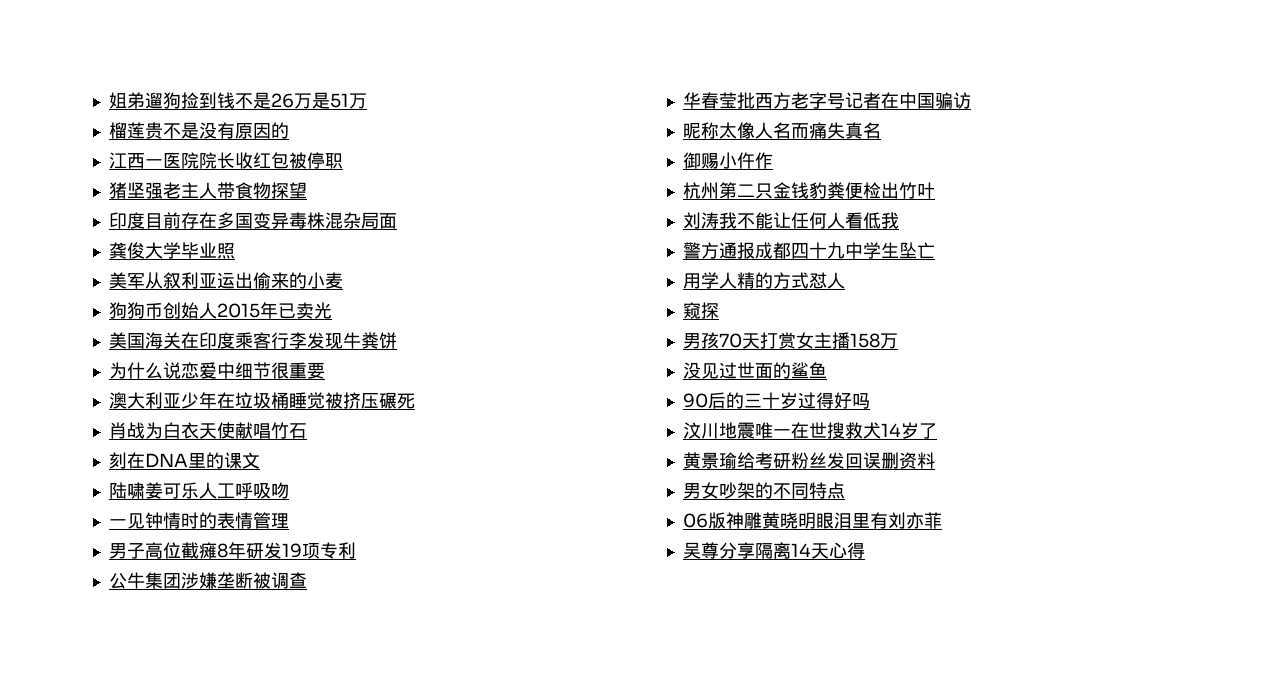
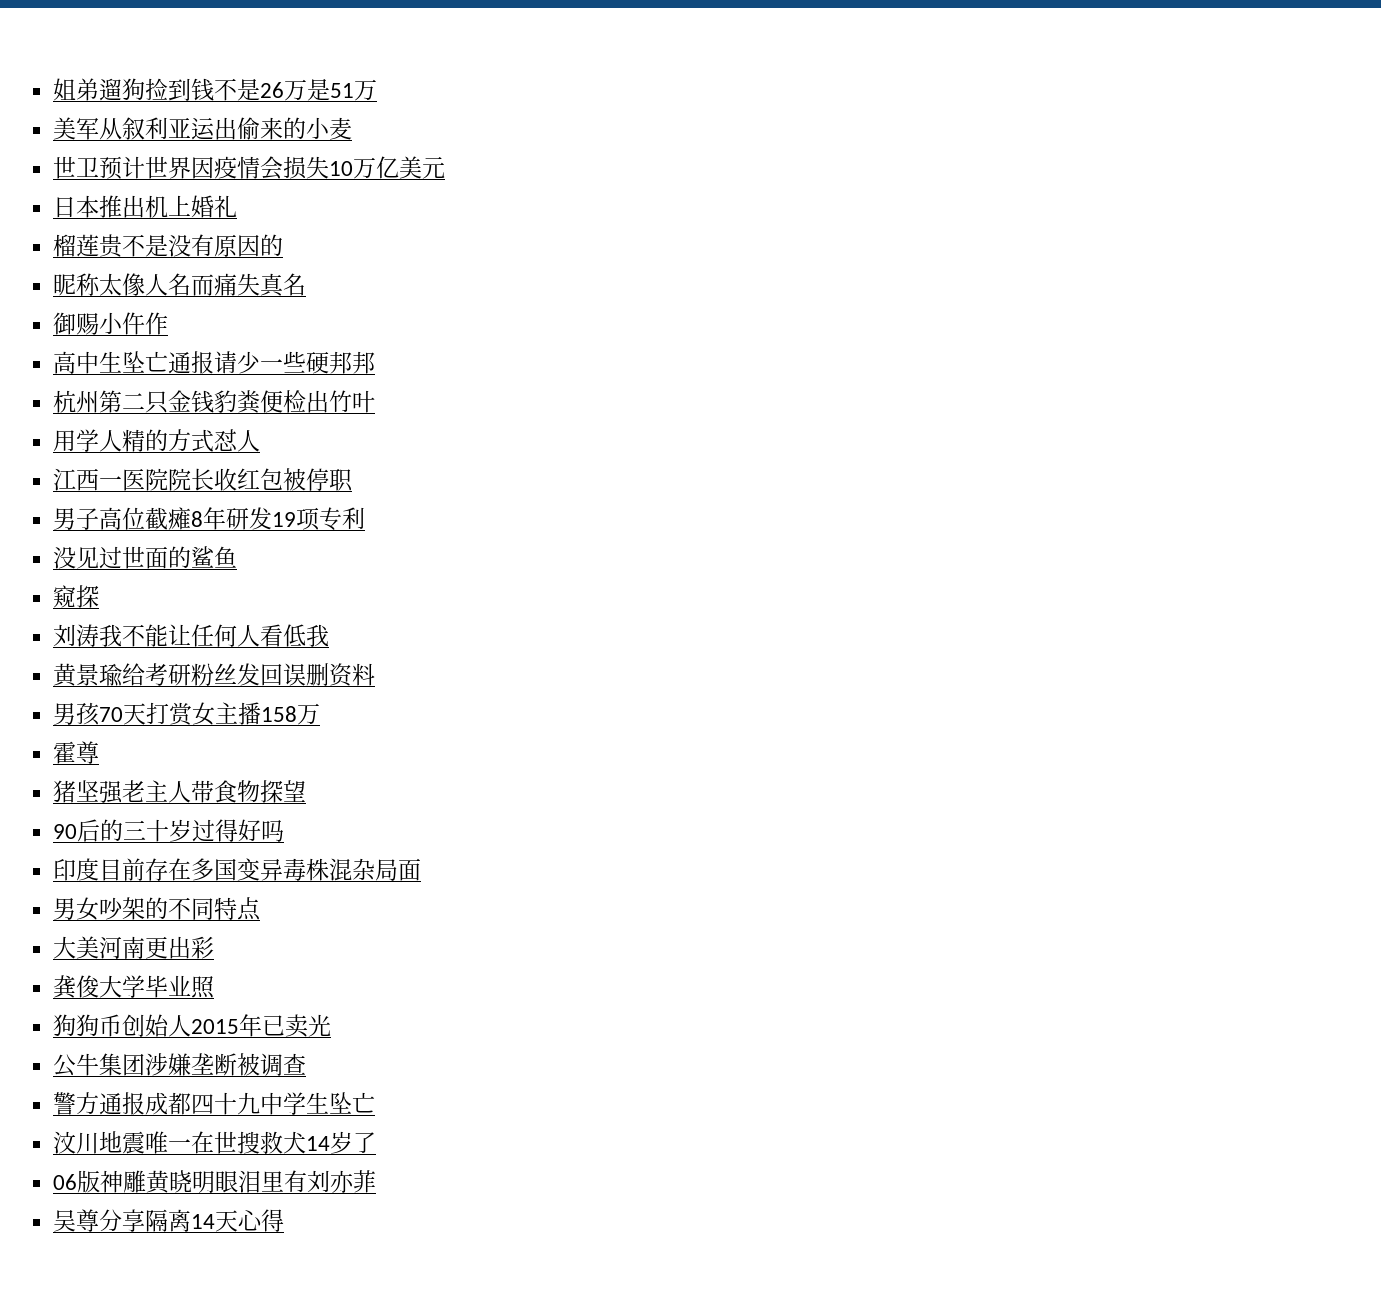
[108,122,289,139] [108,152,343,169] [108,182,307,199] [108,212,397,229] [108,242,235,259] // 榴莲贵不是没有原因的 // 江西一医院院长收红包被停职 // 猪坚强老主人带食物探望 // 印度目前存在多国变异毒株混杂局面 // 龚俊大学毕业照 -> (378, 90) none
[108,302,332,319] [108,332,397,349] [108,362,325,379] [108,392,415,409] [108,422,307,439] [108,452,260,469] [108,482,289,499] [108,512,289,529] [108,542,356,559] [108,572,307,589] [682,92,971,109] 狗狗币创始人2015年已卖光 // 美国海关在印度乘客行李发现牛粪饼 // 为什么说恋爱中细节很重要 // 澳大利亚少年在垃圾桶睡觉被挤压碾死 // 肖战为白衣天使献唱竹石 // 刻在DNA里的课文 // 陆啸姜可乐人工呼吸吻 // 一见钟情时的表情管理 // 男子高位截瘫8年研发19项专利 // 公牛集团涉嫌垄断被调查 // 华春莹批西方老字号记者在中国骗访 -> [53,156,446,180] [53,195,238,218] [53,234,284,258] 世卫预计世界因疫情会损失10万亿美元 // 日本推出机上婚礼 // 榴莲贵不是没有原因的
(773, 160) none -> [53,351,376,374] // 高中生坠亡通报请少一些硬邦邦
(935, 190) none -> [53,429,261,452] [53,468,354,492] [53,507,366,531] [53,546,238,569] [53,585,100,608] // 用学人精的方式怼人 // 江西一医院院长收红包被停职 // 男子高位截瘫8年研发19项专利 // 没见过世面的鲨鱼 // 窥探
[682,242,935,259] [682,272,845,289] [682,302,719,319] [682,332,898,349] [682,362,827,379] [682,392,870,409] [682,422,937,439] // 警方通报成都四十九中学生坠亡 // 用学人精的方式怼人 // 窥探 // 男孩70天打赏女主播158万 // 没见过世面的鲨鱼 // 90后的三十岁过得好吗 // 汶川地震唯一在世搜救犬14岁了 -> (330, 635) none
(935, 460) none -> [53,702,321,726] [53,741,100,764] [53,780,307,804] [53,819,285,842] [53,858,422,881] // 男孩70天打赏女主播158万 // 霍尊 // 猪坚强老主人带食物探望 // 90后的三十岁过得好吗 // 印度目前存在多国变异毒株混杂局面
(845, 490) none -> [53,936,215,959] [53,975,216,999] [53,1014,332,1038] [53,1053,307,1077] [53,1092,376,1115] [53,1131,377,1154] // 大美河南更出彩 // 龚俊大学毕业照 // 狗狗币创始人2015年已卖光 // 公牛集团涉嫌垄断被调查 // 警方通报成都四十九中学生坠亡 // 汶川地震唯一在世搜救犬14岁了

